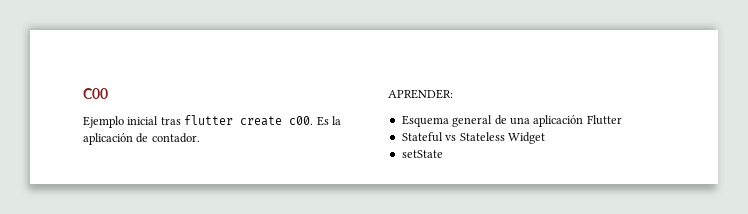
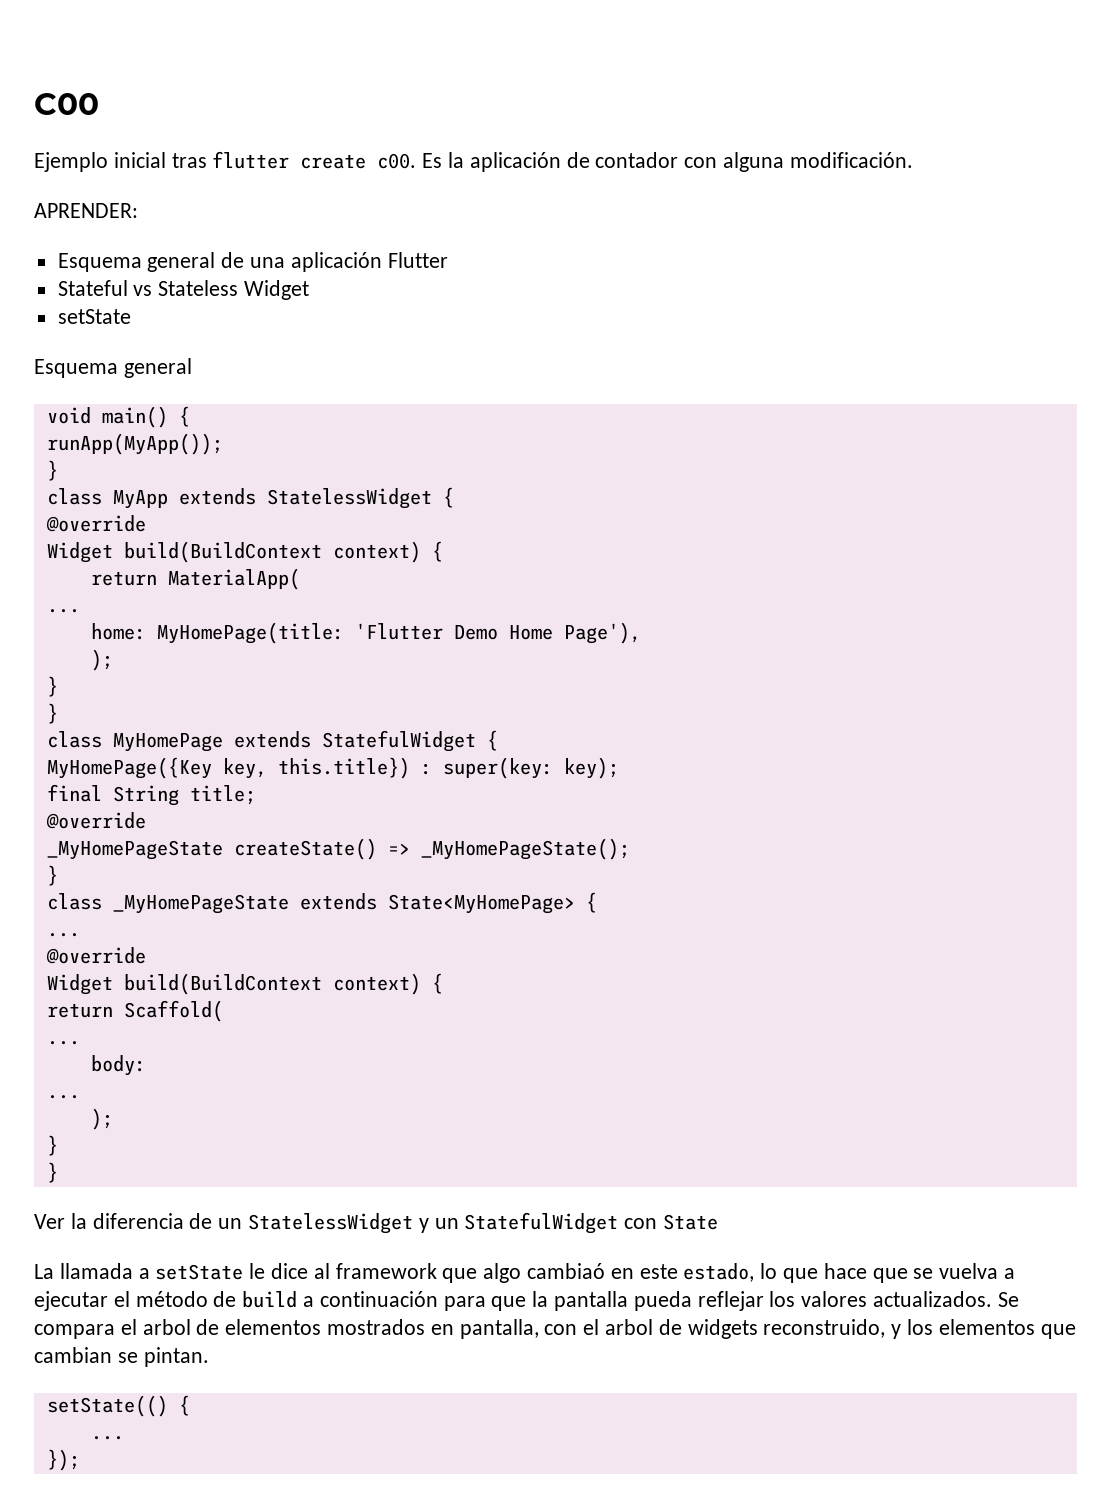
[151,133,200,143] contador. -> [595,152,913,172] contador con alguna modificación.
(443, 154) none -> [34,358,192,378] [46,406,190,428] [46,433,223,455] [46,460,58,481] [46,487,454,509] [45,515,146,532] [46,541,443,563] [90,568,300,590] [46,609,80,613] [90,622,641,644] [90,649,113,671] [46,676,58,697] [46,703,58,724] [46,730,498,752] [46,757,619,779] [46,784,256,806] [45,812,146,829] [46,838,630,860] [46,865,58,886] [46,892,597,914] [46,933,80,937] [45,947,146,964] [46,973,443,995] [46,1000,223,1022] [46,1041,80,1045] [90,1055,146,1076] [46,1095,80,1099] [90,1108,113,1130] [46,1135,58,1156] [46,1162,58,1183] [34,1212,719,1234] [34,1263,1016,1283] [34,1291,1019,1311] [34,1319,1076,1339] [34,1347,209,1367] [46,1395,190,1417] [90,1436,124,1440] [46,1449,80,1471] // Esquema general // void main() { // runApp(MyApp()); // } // class MyApp extends StatelessWidget { // @override // Widget build(BuildContext context) { // return MaterialApp( // ... // home: MyHomePage(title: 'Flutter Demo Home Page'), // ); // } // } // class MyHomePage extends StatefulWidget { // MyHomePage({Key key, this.title}) : super(key: key); // final String title; // @override // _MyHomePageState createState() => _MyHomePageState(); // } // class _MyHomePageState extends State<MyHomePage> { // ... // @override // Widget build(BuildContext context) { // return Scaffold( // ... // body: // ... // ); // } // } // Ver la diferencia de un StatelessWidget y un StatefulWidget con State // La llamada a setState le dice al framework que algo cambiaó en este estado, lo que hace que se vuelva a ejecutar el método de build a continuación para que la pantalla pueda reflejar los valores actualizados. Se compara el arbol de elementos mostrados en pantalla, con el arbol de widgets reconstruido, y los elementos que cambian se pintan. // setState(() { // ... // });

